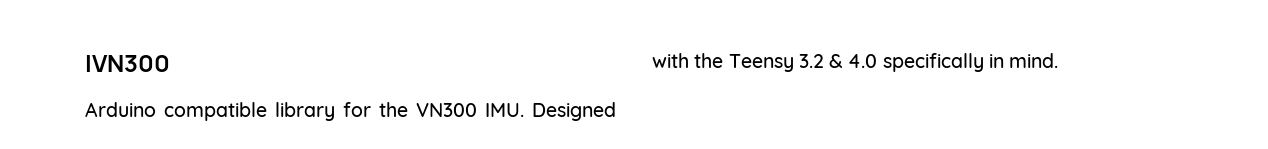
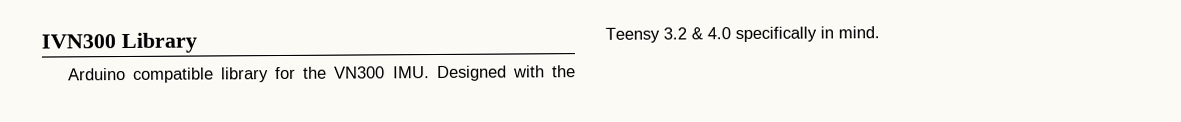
(170, 63) none -> [121,32,197,54] Library

